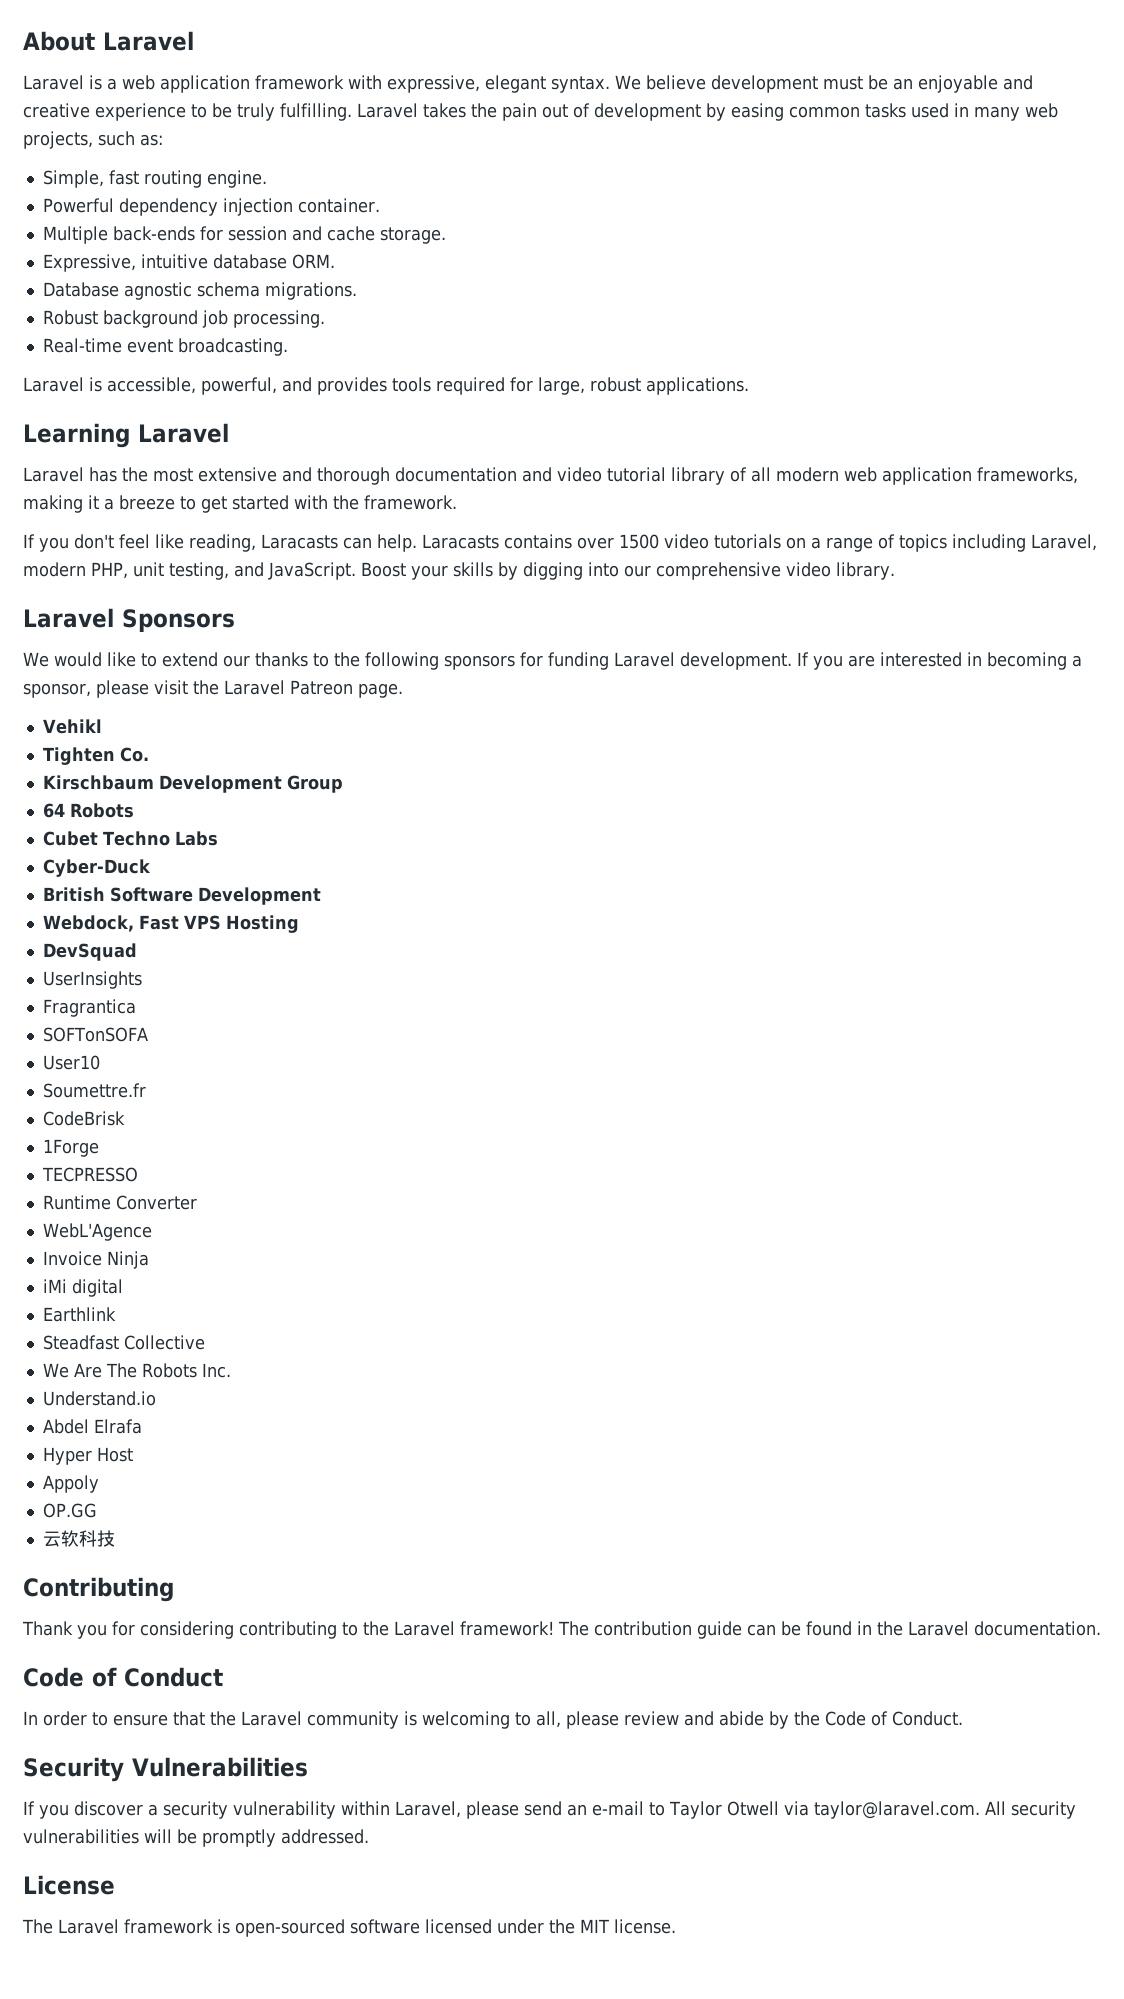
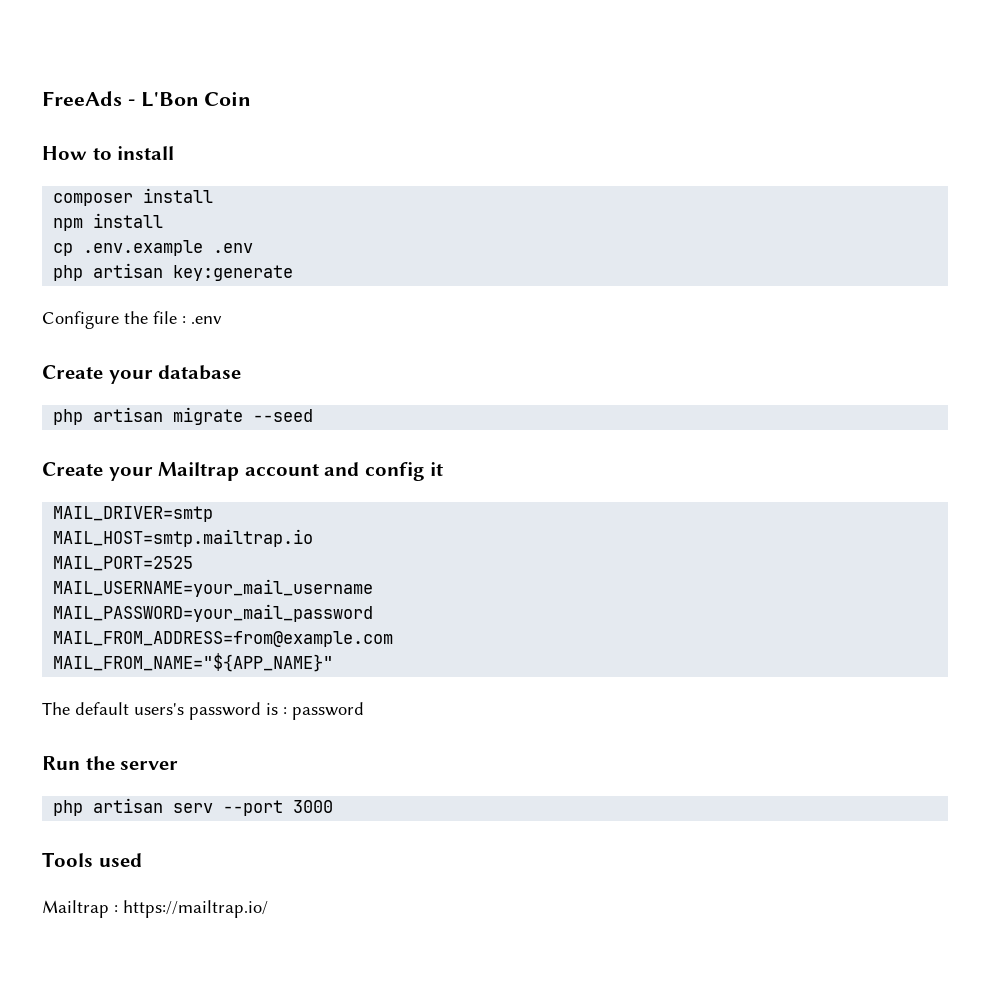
[23,31,194,51] [23,75,1033,93] [23,103,1058,121] [23,131,163,149] [42,170,267,188] [42,198,380,216] [42,226,446,244] [42,254,335,272] [42,282,357,300] [42,310,325,328] [42,338,288,356] [23,377,749,395] [23,423,229,448] [23,467,1078,485] [23,495,457,513] [23,534,1097,552] [23,562,895,580] [23,608,235,632] [23,652,1082,670] [23,680,403,698] [42,719,102,734] [42,747,149,765] [42,775,343,793] [42,803,134,818] [42,831,218,846] [42,859,151,877] [42,887,321,905] [42,915,299,933] [42,943,137,961] [42,971,142,989] [42,999,136,1017] [42,1027,148,1042] [42,1055,100,1070] [42,1083,146,1098] [42,1111,125,1126] [42,1139,99,1157] [41,1167,138,1182] [42,1195,197,1210] [42,1223,152,1241] [42,1251,149,1269] [42,1279,123,1297] [42,1307,116,1322] [42,1335,205,1350] [42,1363,231,1378] [42,1391,156,1406] [42,1419,142,1434] [42,1447,133,1465] [42,1475,99,1493] [42,1503,97,1518] [42,1530,115,1547] [23,1577,174,1602] [22,1621,1101,1639] [23,1667,223,1687] [23,1711,963,1729] [23,1757,308,1782] [23,1801,1076,1819] [23,1829,369,1847] [23,1875,115,1895] [22,1919,676,1937] About Laravel // Laravel is a web application framework with expressive, elegant syntax. We believe development must be an enjoyable and creative experience to be truly fulfilling. Laravel takes the pain out of development by easing common tasks used in many web projects, such as: // Simple, fast routing engine. // Powerful dependency injection container. // Multiple back-ends for session and cache storage. // Expressive, intuitive database ORM. // Database agnostic schema migrations. // Robust background job processing. // Real-time event broadcasting. // Laravel is accessible, powerful, and provides tools required for large, robust applications. // Learning Laravel // Laravel has the most extensive and thorough documentation and video tutorial library of all modern web application frameworks, making it a breeze to get started with the framework. // If you don't feel like reading, Laracasts can help. Laracasts contains over 1500 video tutorials on a range of topics including Laravel, modern PHP, unit testing, and JavaScript. Boost your skills by digging into our comprehensive video library. // Laravel Sponsors // We would like to extend our thanks to the following sponsors for funding Laravel development. If you are interested in becoming a sponsor, please visit the Laravel Patreon page. // Vehikl // Tighten Co. // Kirschbaum Development Group // 64 Robots // Cubet Techno Labs // Cyber-Duck // British Software Development // Webdock, Fast VPS Hosting // DevSquad // UserInsights // Fragrantica // SOFTonSOFA // User10 // Soumettre.fr // CodeBrisk // 1Forge // TECPRESSO // Runtime Converter // WebL'Agence // Invoice Ninja // iMi digital // Earthlink // Steadfast Collective // We Are The Robots Inc. // Understand.io // Abdel Elrafa // Hyper Host // Appoly // OP.GG // 云软科技 // Contributing // Thank you for considering contributing to the Laravel framework! The contribution guide can be found in the Laravel documentation. // Code of Conduct // In order to ensure that the Laravel community is welcoming to all, please review and abide by the Code of Conduct. // Security Vulnerabilities // If you discover a security vulnerability within Laravel, please send an e-mail to Taylor Otwell via taylor@laravel.com. All security vulnerabilities will be promptly addressed. // License // The Laravel framework is open-sourced software licensed under the MIT license. -> [42,91,252,107] [42,146,175,160] [53,188,214,206] [53,213,164,231] [53,240,254,256] [53,263,294,281] [42,311,222,329] [42,365,242,384] [53,407,314,425] [42,462,444,481] [53,506,214,522] [53,529,314,547] [53,556,194,571] [53,579,374,597] [53,604,374,622] [53,631,394,647] [53,653,334,672] [42,702,364,720] [42,756,179,770] [53,798,334,816] [42,852,142,867] [42,900,268,918] FreeAds - L'Bon Coin // How to install // composer install // npm install // cp .env.example .env // php artisan key:generate // Configure the file : .env // Create your database // php artisan migrate --seed // Create your Mailtrap account and config it // MAIL_DRIVER=smtp // MAIL_HOST=smtp.mailtrap.io // MAIL_PORT=2525 // MAIL_USERNAME=your_mail_username // MAIL_PASSWORD=your_mail_password // MAIL_FROM_ADDRESS=from@example.com // MAIL_FROM_NAME="${APP_NAME}" // The default users's password is : password // Run the server // php artisan serv --port 3000 // Tools used // Mailtrap : https://mailtrap.io/

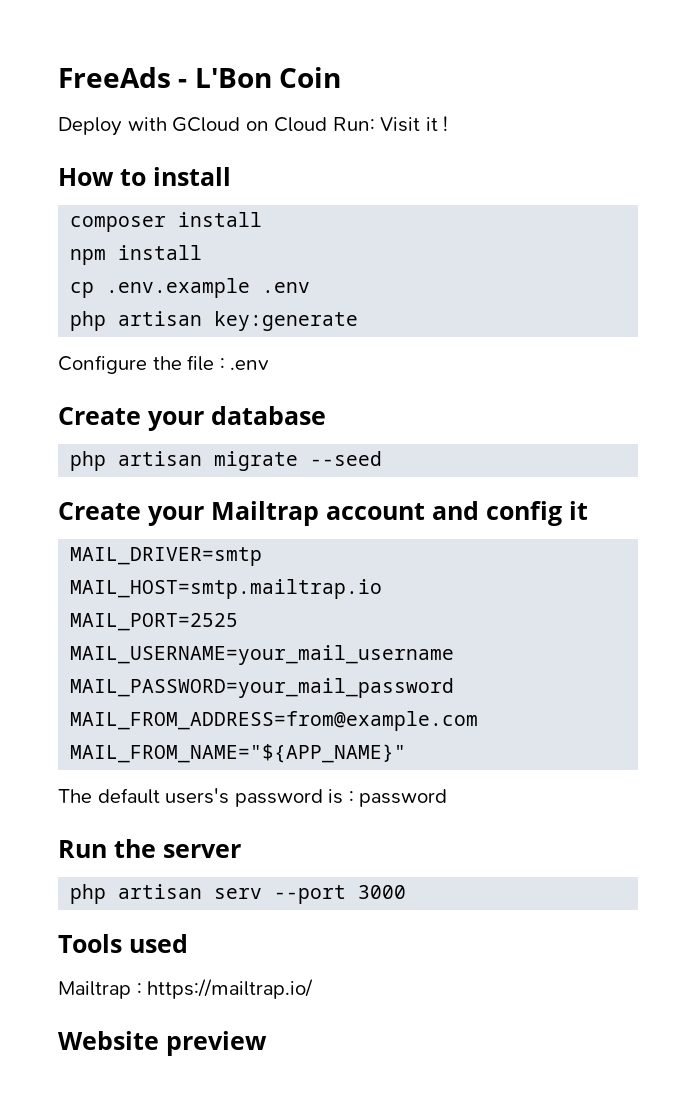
(252, 99) none -> [58,116,449,136] // Deploy with GCloud on Cloud Run: Visit it !
(268, 909) none -> [58,1031,267,1056] // Website preview

